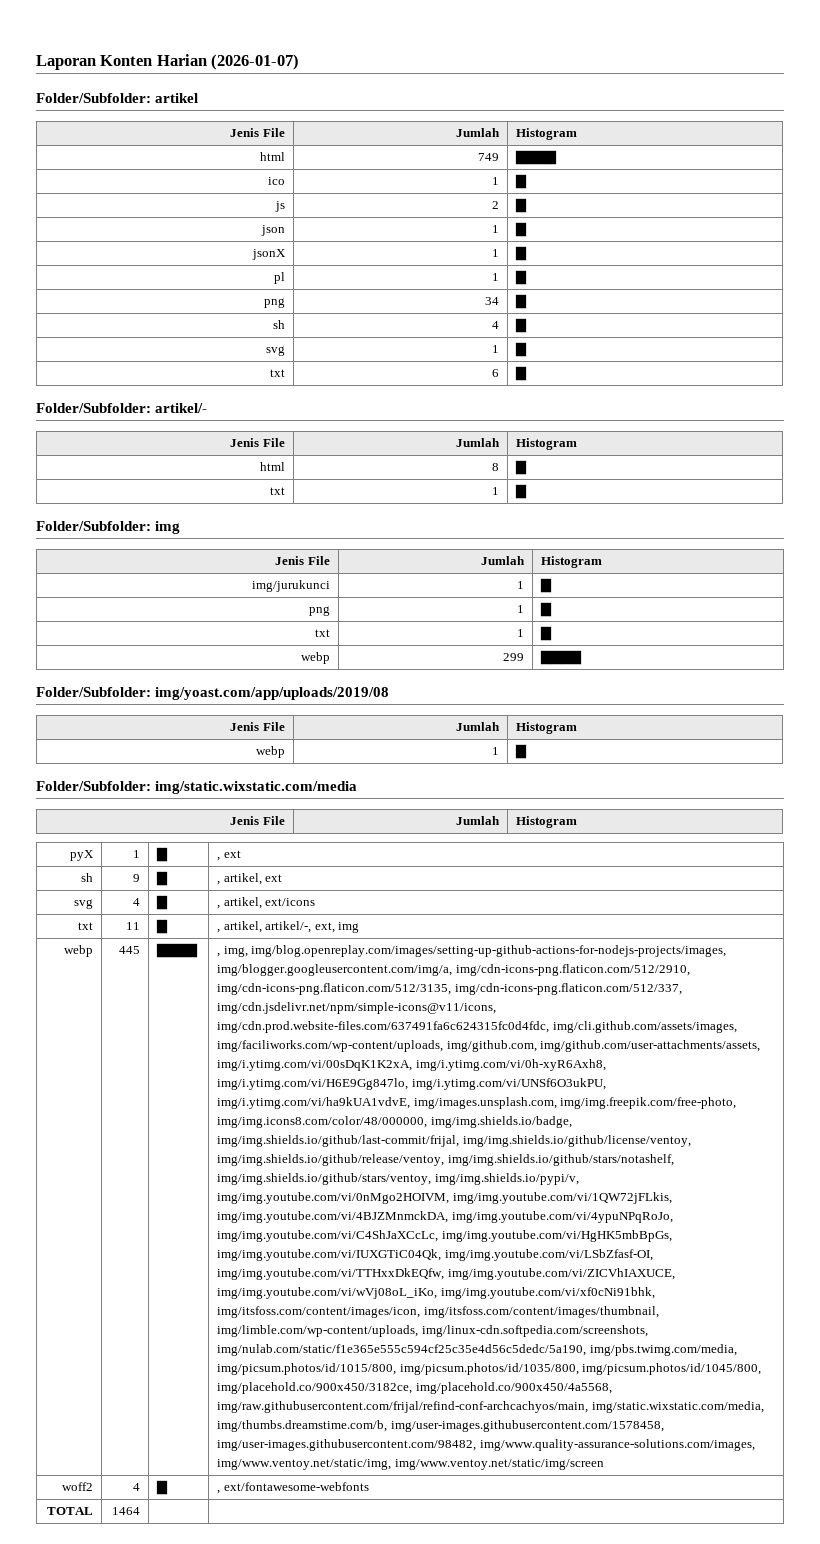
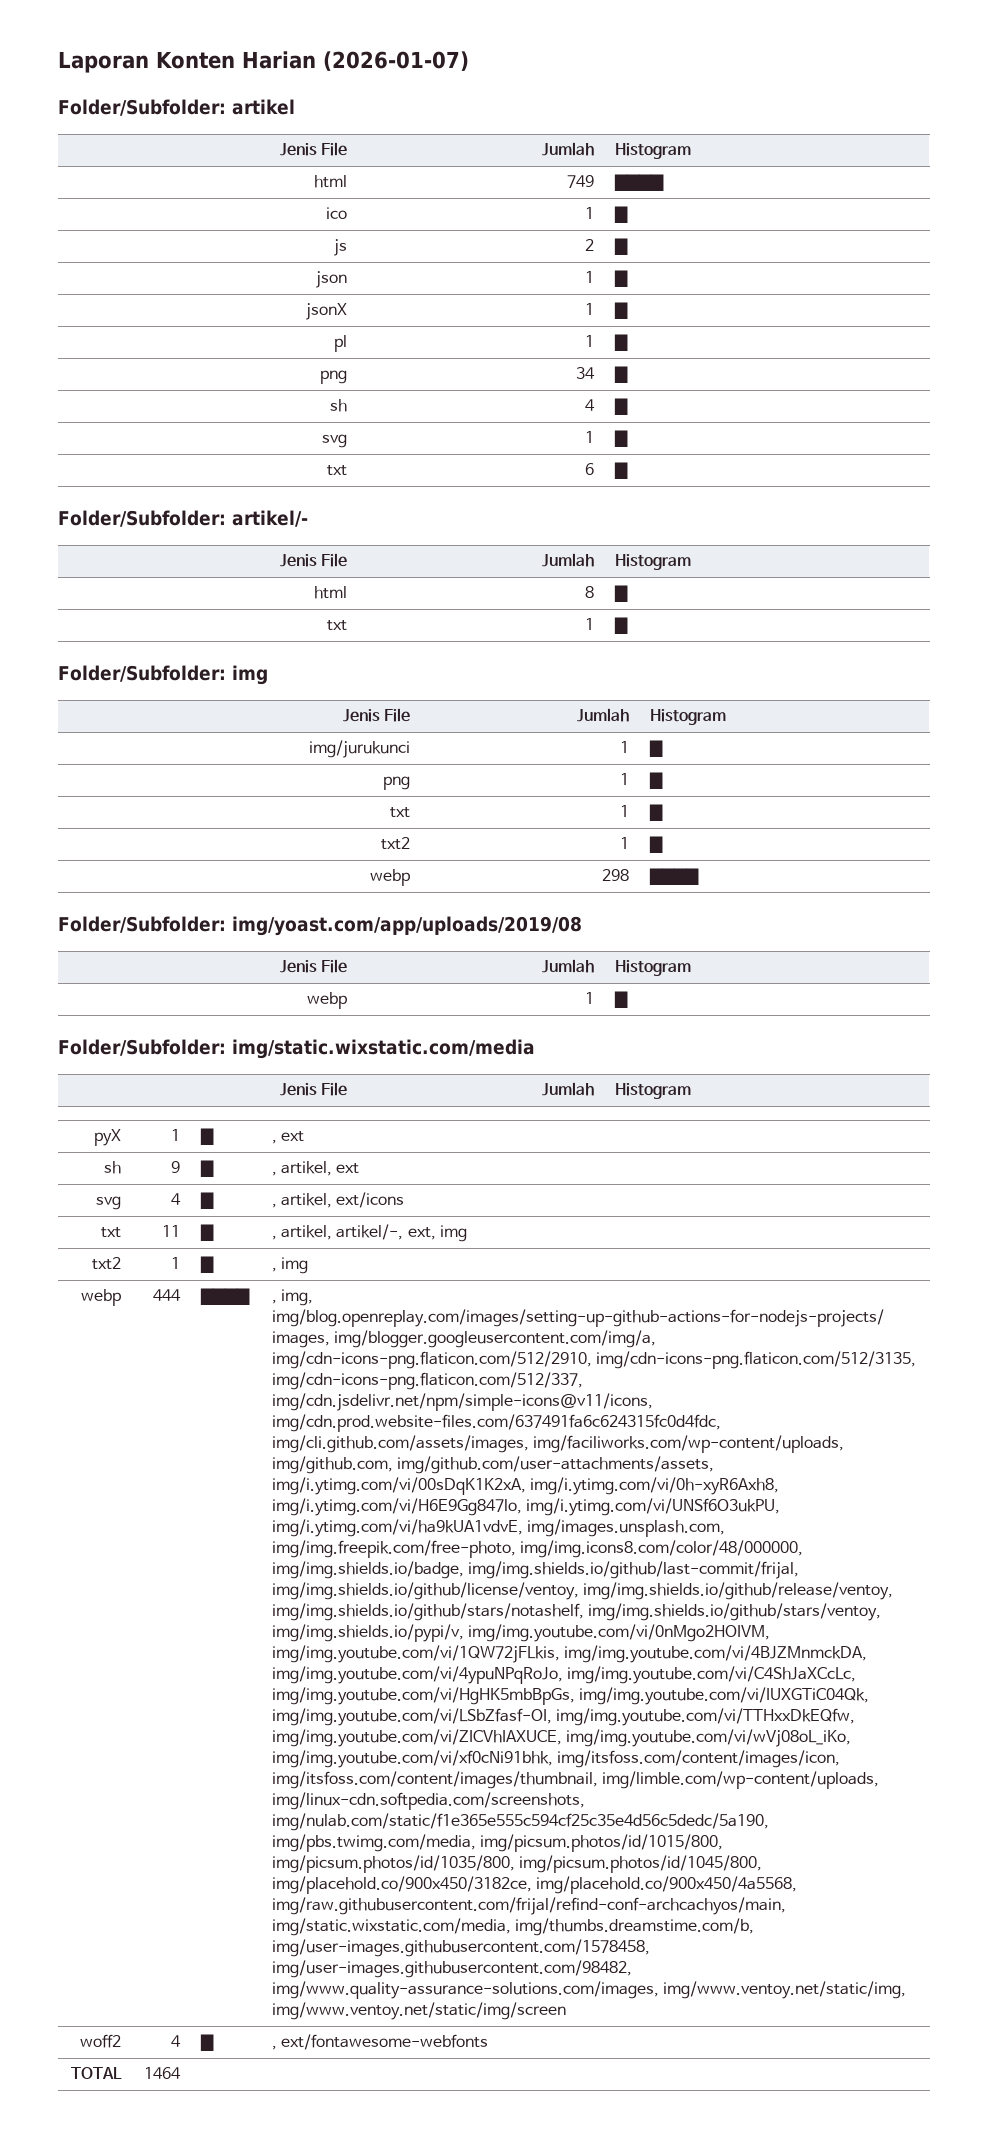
[300,652,330,664] [502,653,524,661] // webp | 299 -> [380,837,410,850] [619,837,629,849] [649,836,664,853] [369,869,410,886] [601,869,629,881] // txt2 | 1 | ▇ // webp | 298
[63,945,93,957] [118,946,140,954] // webp | 445 -> [91,1257,121,1270] [170,1257,180,1269] [200,1256,215,1273] [272,1257,309,1274] [80,1289,121,1306] [152,1289,181,1301] // txt2 | 1 | ▇ | , img // webp | 444

